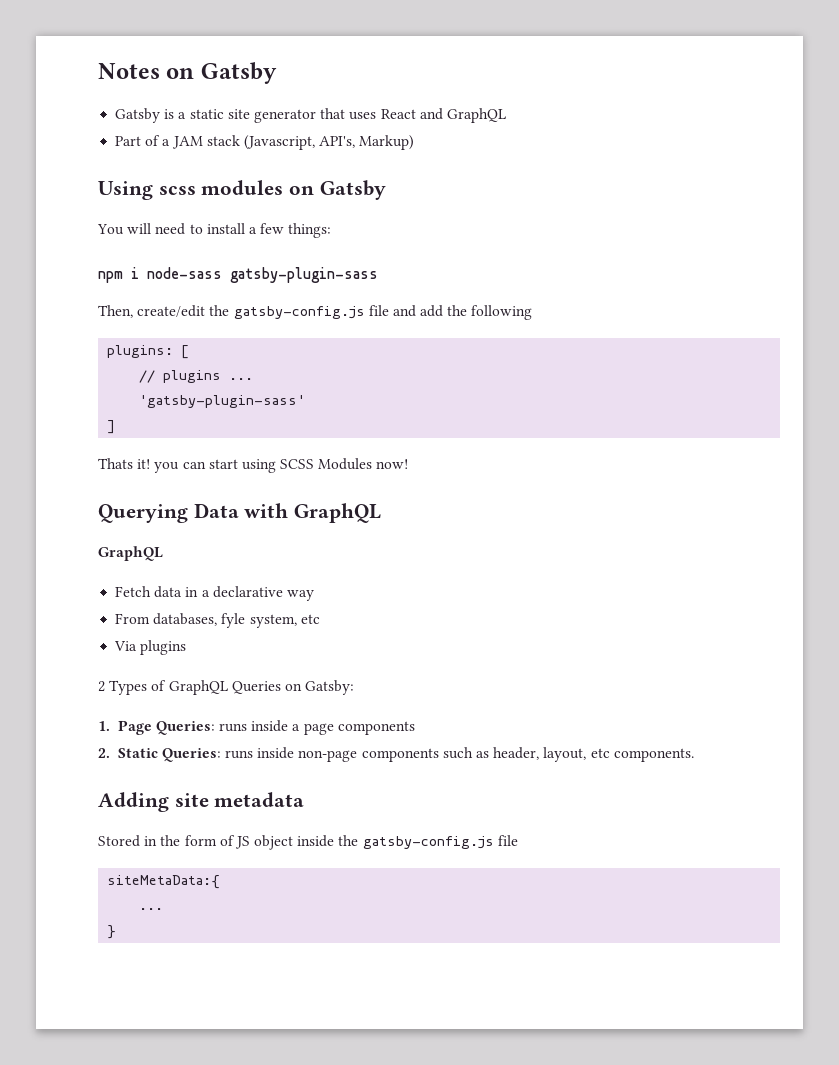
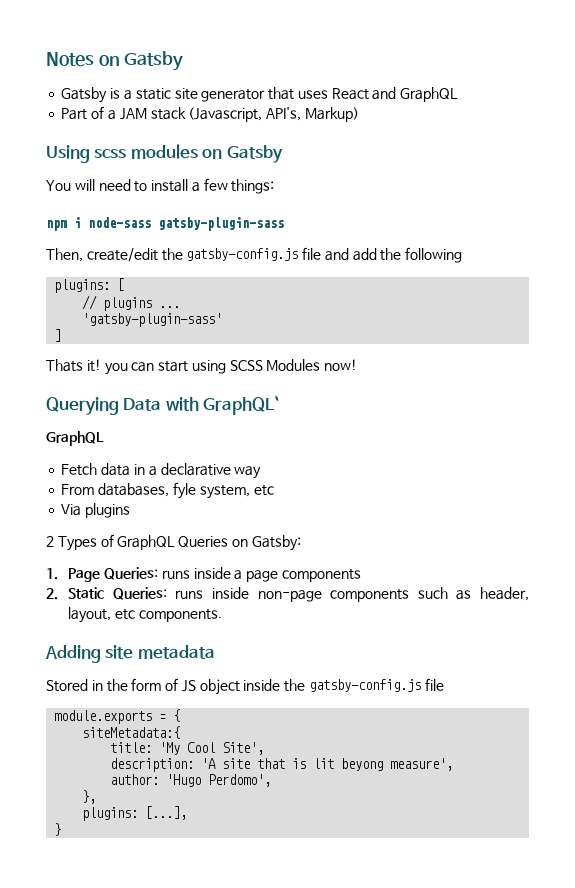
[294,503,382,523] GraphQL -> [203,396,280,415] GraphQL`
[107,875,221,889] [139,908,164,910] siteMetaData:{ // ... -> [54,709,181,724] [82,726,181,739] [110,742,265,755] [110,758,454,772] [110,774,272,787] [82,790,97,804] [82,806,188,821] module.exports = { // siteMetadata:{ // title: 'My Cool Site', // description: 'A site that is lit beyong measure', // author: 'Hugo Perdomo', // }, // plugins: [...],

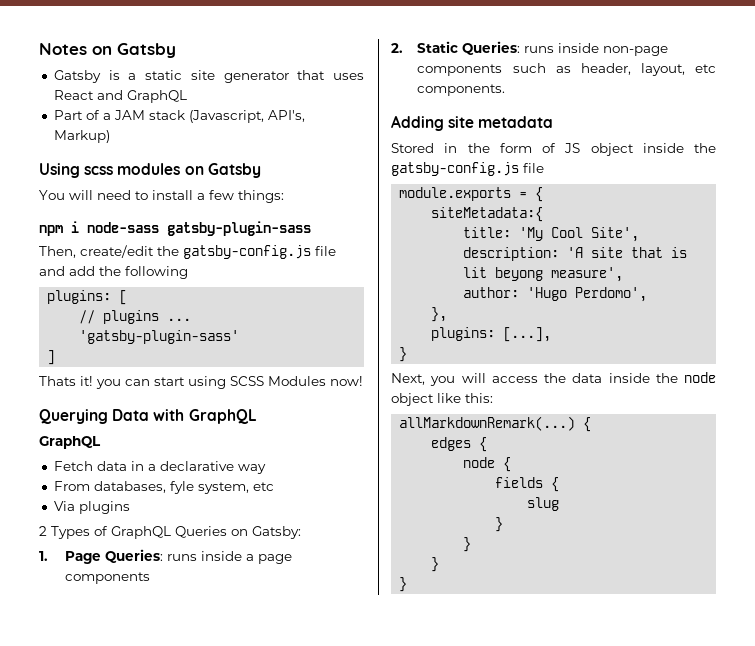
[203,396,280,415] GraphQL` -> [188,409,257,424] GraphQL
(62, 829) none -> [391,372,716,386] [391,393,493,406] [399,416,592,432] [431,437,488,452] [463,457,512,472] [495,477,560,492] [527,497,560,511] [495,517,504,532] [463,537,472,552] [431,557,440,572] [399,577,408,592] // Next, you will access the data inside the node object like this: // allMarkdownRemark(...) { // edges { // node { // fields { // slug // } // } // } // }

